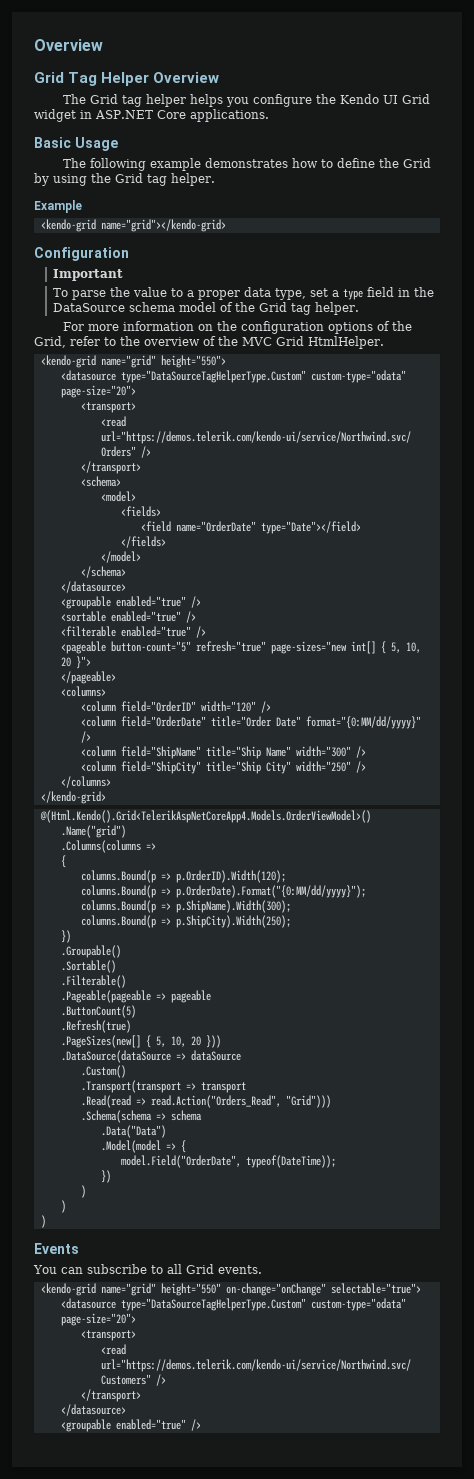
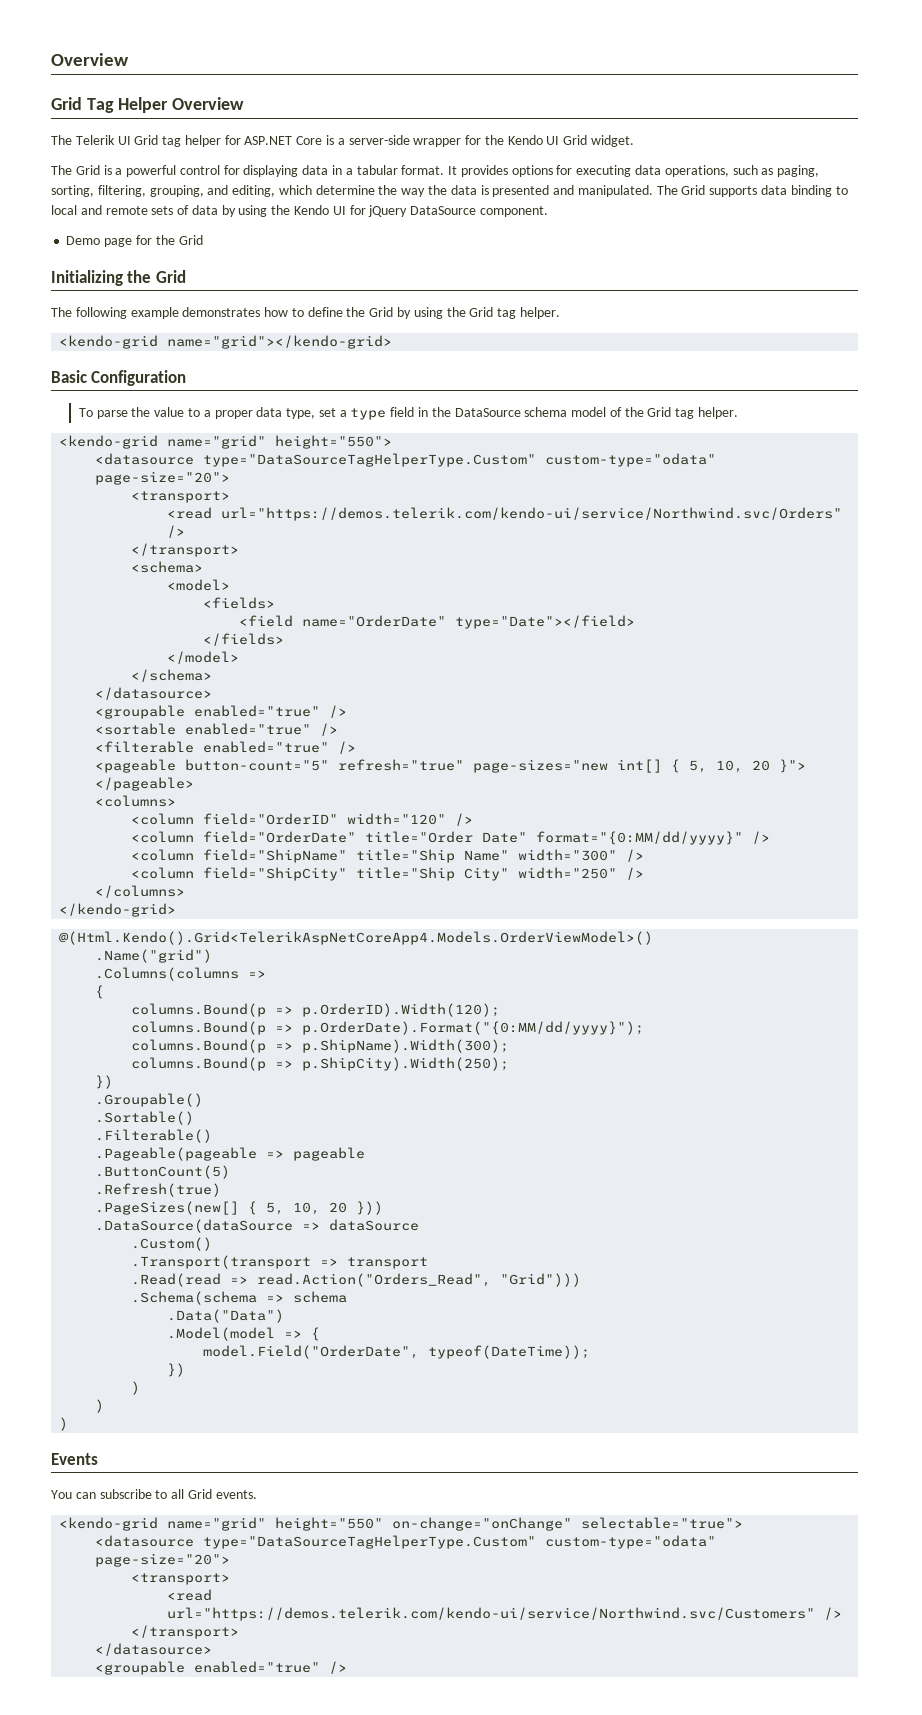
(86, 99) none -> [75,135,131,145] Telerik UI
[189,94,430,107] [34,109,269,122] [34,137,118,151] helps you configure the Kendo UI Grid widget in ASP.NET Core applications. // Basic Usage -> [224,135,635,147] [51,165,820,177] [51,185,848,197] [51,205,548,217] [66,235,203,247] [51,270,186,286] for ASP.NET Core is a server-side wrapper for the Kendo UI Grid widget. // The Grid is a powerful control for displaying data in a tabular format. It provides options for executing data operations, such as paging, sorting, filtering, grouping, and editing, which determine the way the data is presented and manipulated. The Grid supports data binding to local and remote sets of data by using the Kendo UI for jQuery DataSource component. // Demo page for the Grid // Initializing the Grid
[34,200,82,213] // Example -> (560, 313) none
(226, 225) none -> [51,370,87,383] Basic
[53,269,124,281] // Important -> (187, 378) none
[62,321,412,334] [34,336,384,349] // For more information on the configuration options of the Grid, refer to the overview of the MVC Grid HtmlHelper. -> (739, 413) none

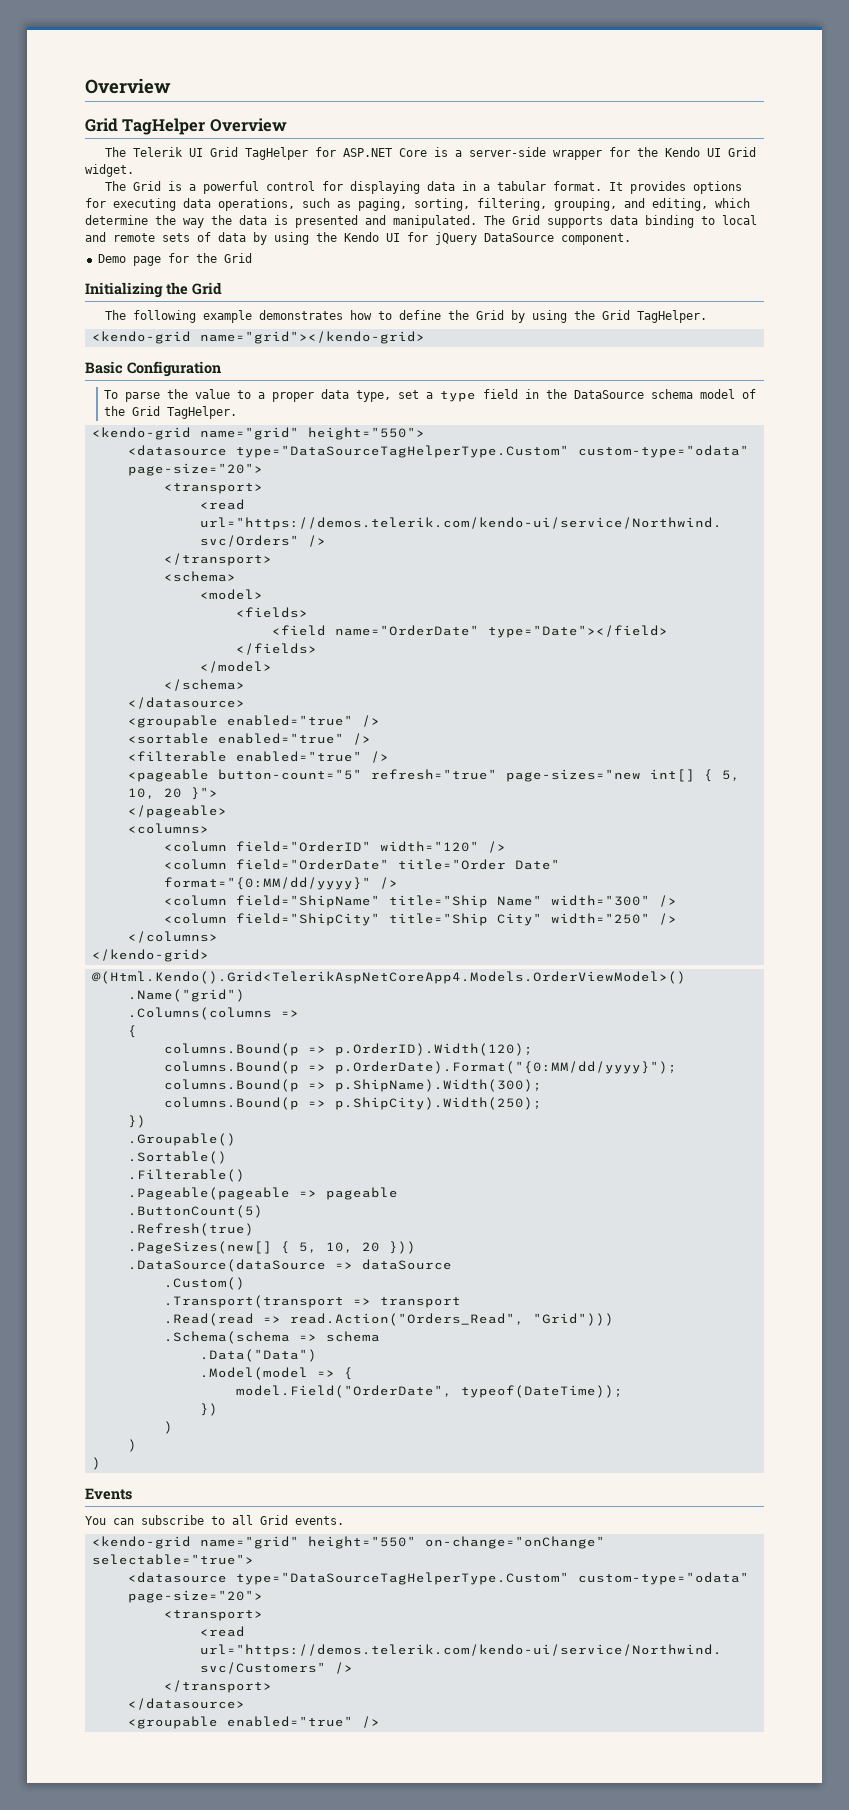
[86,97,169,113] Tag Helper -> [122,118,206,135] TagHelper
[162,135,221,147] tag helper -> [245,147,309,160] TagHelper
[497,307,560,319] tag helper. -> [637,310,708,323] TagHelper.
[675,407,739,419] tag helper. -> [167,406,238,419] TagHelper.

